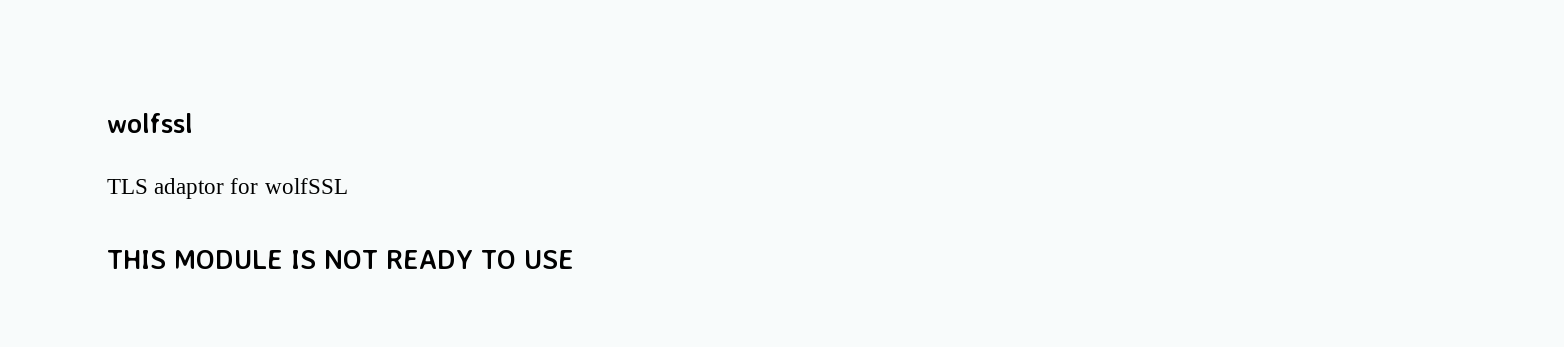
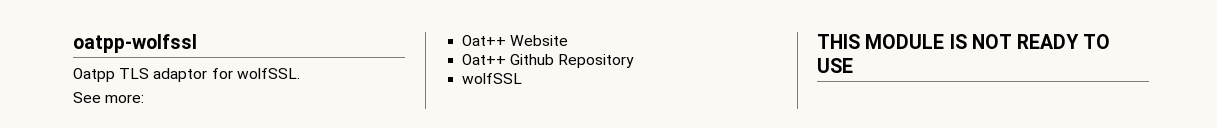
[107,113,193,133] wolfssl // -> [73,34,197,53] [73,68,115,82] oatpp-wolfssl // Oatpp
(259, 186) none -> [236,68,300,79] [73,92,145,103] [462,35,569,46] [462,54,635,68] wolfSSL. // See more: // Oat++ Website // Oat++ Github Repository //

